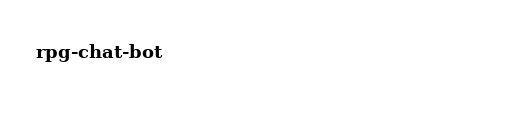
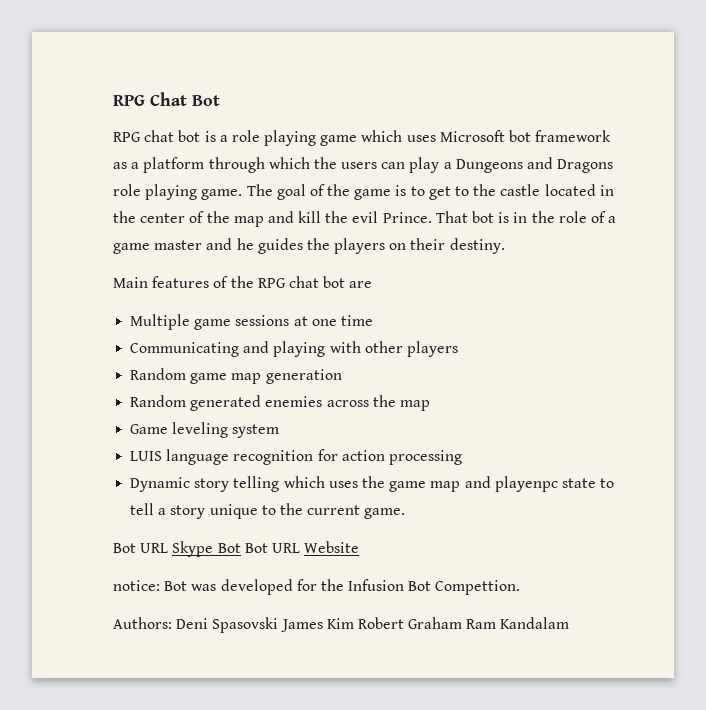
[36,44,163,62] rpg-chat-bot -> [113,92,220,106] [113,130,612,146] [113,157,614,173] [113,184,614,200] [113,211,617,227] [113,238,505,254] [113,276,373,288] [130,314,373,330] [130,341,458,357] [130,368,342,384] [130,395,430,411] [130,422,280,438] [130,449,462,465] [130,476,615,492] [130,503,406,519] [113,541,360,557] [113,579,521,595] [113,617,570,633] RPG Chat Bot // RPG chat bot is a role playing game which uses Microsoft bot framework as a platform through which the users can play a Dungeons and Dragons role playing game. The goal of the game is to get to the castle located in the center of the map and kill the evil Prince. That bot is in the role of a game master and he guides the players on their destiny. // Main features of the RPG chat bot are // Multiple game sessions at one time // Communicating and playing with other players // Random game map generation // Random generated enemies across the map // Game leveling system // LUIS language recognition for action processing // Dynamic story telling which uses the game map and playenpc state to tell a story unique to the current game. // Bot URL Skype Bot Bot URL Website // notice: Bot was developed for the Infusion Bot Compettion. // Authors: Deni Spasovski James Kim Robert Graham Ram Kandalam

